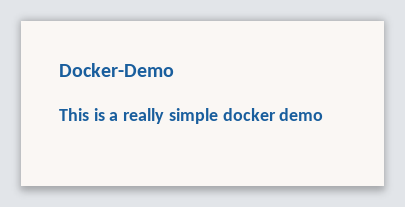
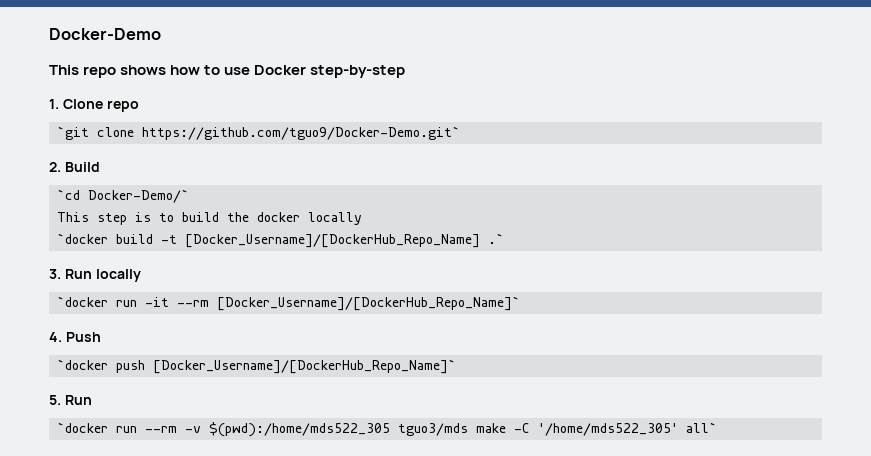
[93,108,324,124] is a really simple docker demo -> [83,65,406,78] [49,99,139,112] [56,126,460,140] [49,162,100,172] [56,189,189,203] [56,212,362,225] [56,233,504,248] [49,269,141,282] [56,296,520,311] [49,332,101,342] [56,359,456,374] [49,395,92,405] [56,422,717,437] repo shows how to use Docker step-by-step // 1. Clone repo // `git clone https://github.com/tguo9/Docker-Demo.git` // 2. Build // `cd Docker-Demo/` // This step is to build the docker locally // `docker build -t [Docker_Username]/[DockerHub_Repo_Name] .` // 3. Run locally // `docker run -it --rm [Docker_Username]/[DockerHub_Repo_Name]` // 4. Push // `docker push [Docker_Username]/[DockerHub_Repo_Name]` // 5. Run // `docker run --rm -v $(pwd):/home/mds522_305 tguo3/mds make -C '/home/mds522_305' all`

